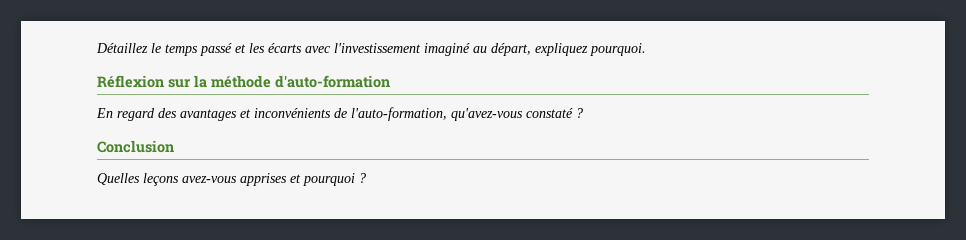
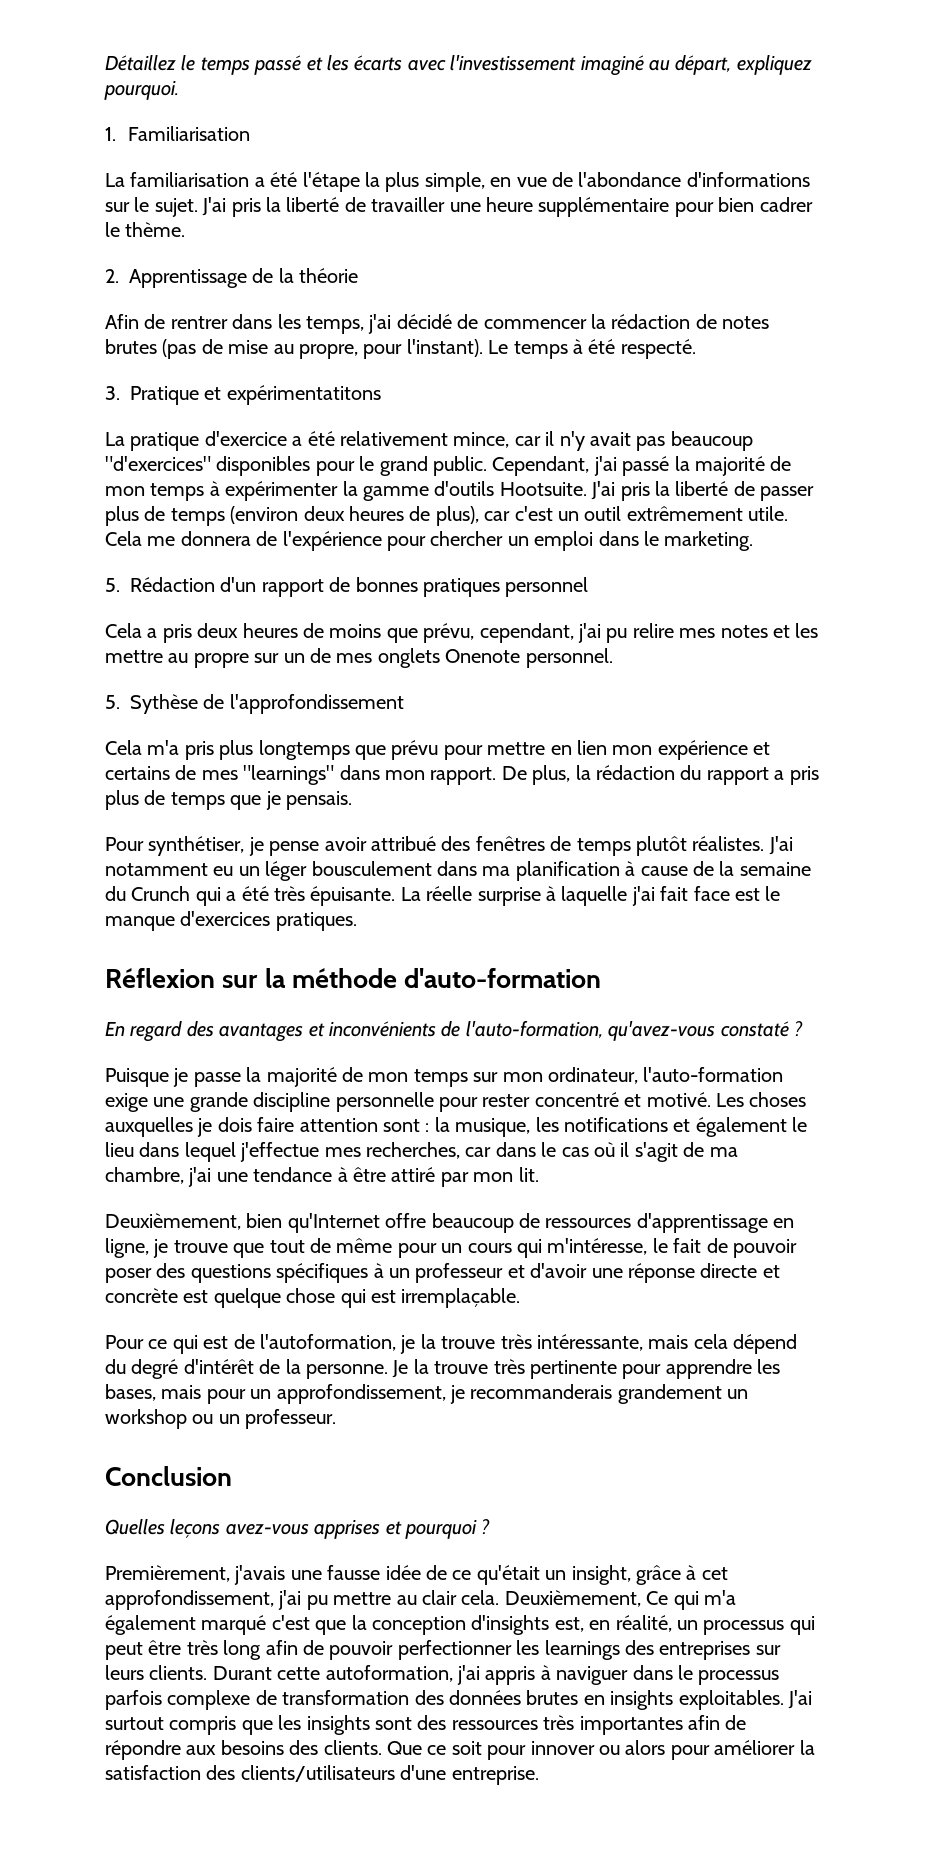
(646, 49) none -> [105,126,251,141] [105,172,810,192] [105,197,813,217] [105,222,186,237] [105,268,359,288] [105,314,770,334] [105,339,696,359] [105,385,381,405] [105,431,753,451] [105,456,792,476] [105,481,815,501] [105,506,789,526] [105,531,754,551] [105,577,589,597] [105,623,819,643] [105,648,613,668] [105,694,404,714] [105,740,771,760] [105,765,819,785] [105,790,352,810] [105,836,793,856] [105,861,811,881] [105,886,781,906] [105,911,357,931] // 1. Familiarisation // La familiarisation a été l'étape la plus simple, en vue de l'abondance d'informations sur le sujet. J'ai pris la liberté de travailler une heure supplémentaire pour bien cadrer le thème. // 2. Apprentissage de la théorie // Afin de rentrer dans les temps, j'ai décidé de commencer la rédaction de notes brutes (pas de mise au propre, pour l'instant). Le temps à été respecté. // 3. Pratique et expérimentatitons // La pratique d'exercice a été relativement mince, car il n'y avait pas beaucoup "d'exercices" disponibles pour le grand public. Cependant, j'ai passé la majorité de mon temps à expérimenter la gamme d'outils Hootsuite. J'ai pris la liberté de passer plus de temps (environ deux heures de plus), car c'est un outil extrêmement utile. Cela me donnera de l'expérience pour chercher un emploi dans le marketing. // 5. Rédaction d'un rapport de bonnes pratiques personnel // Cela a pris deux heures de moins que prévu, cependant, j'ai pu relire mes notes et les mettre au propre sur un de mes onglets Onenote personnel. // 5. Sythèse de l'approfondissement // Cela m'a pris plus longtemps que prévu pour mettre en lien mon expérience et certains de mes "learnings" dans mon rapport. De plus, la rédaction du rapport a pris plus de temps que je pensais. // Pour synthétiser, je pense avoir attribué des fenêtres de temps plutôt réalistes. J'ai notamment eu un léger bousculement dans ma planification à cause de la semaine du Crunch qui a été très épuisante. La réelle surprise à laquelle j'ai fait face est le manque d'exercices pratiques.
(583, 113) none -> [105,1067,784,1087] [105,1092,807,1112] [105,1117,808,1137] [105,1142,738,1162] [105,1167,539,1187] [105,1213,795,1233] [105,1238,797,1258] [105,1263,780,1283] [105,1288,521,1308] [105,1334,798,1354] [105,1359,781,1379] [105,1384,749,1404] [105,1409,337,1429] // Puisque je passe la majorité de mon temps sur mon ordinateur, l'auto-formation exige une grande discipline personnelle pour rester concentré et motivé. Les choses auxquelles je dois faire attention sont : la musique, les notifications et également le lieu dans lequel j'effectue mes recherches, car dans le cas où il s'agit de ma chambre, j'ai une tendance à être attiré par mon lit. // Deuxièmement, bien qu'Internet offre beaucoup de ressources d'apprentissage en ligne, je trouve que tout de même pour un cours qui m'intéresse, le fait de pouvoir poser des questions spécifiques à un professeur et d'avoir une réponse directe et concrète est quelque chose qui est irremplaçable. // Pour ce qui est de l'autoformation, je la trouve très intéressante, mais cela dépend du degré d'intérêt de la personne. Je la trouve très pertinente pour apprendre les bases, mais pour un approfondissement, je recommanderais grandement un workshop ou un professeur.
(366, 178) none -> [105,1565,728,1585] [105,1590,736,1610] [105,1615,815,1635] [105,1640,781,1660] [105,1665,780,1685] [105,1690,812,1710] [105,1715,747,1735] [105,1740,815,1760] [105,1765,539,1785] // Premièrement, j'avais une fausse idée de ce qu'était un insight, grâce à cet approfondissement, j'ai pu mettre au clair cela. Deuxièmement, Ce qui m'a également marqué c'est que la conception d'insights est, en réalité, un processus qui peut être très long afin de pouvoir perfectionner les learnings des entreprises sur leurs clients. Durant cette autoformation, j'ai appris à naviguer dans le processus parfois complexe de transformation des données brutes en insights exploitables. J'ai surtout compris que les insights sont des ressources très importantes afin de répondre aux besoins des clients. Que ce soit pour innover ou alors pour améliorer la satisfaction des clients/utilisateurs d'une entreprise.

